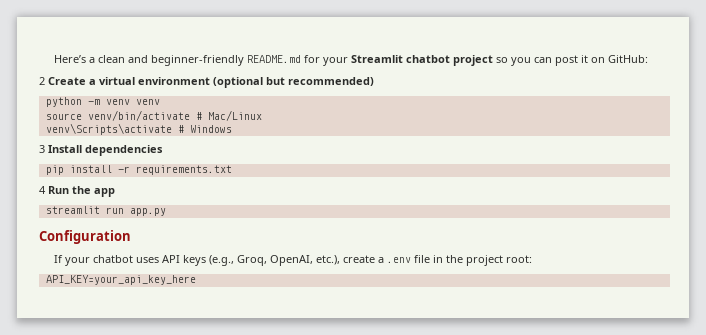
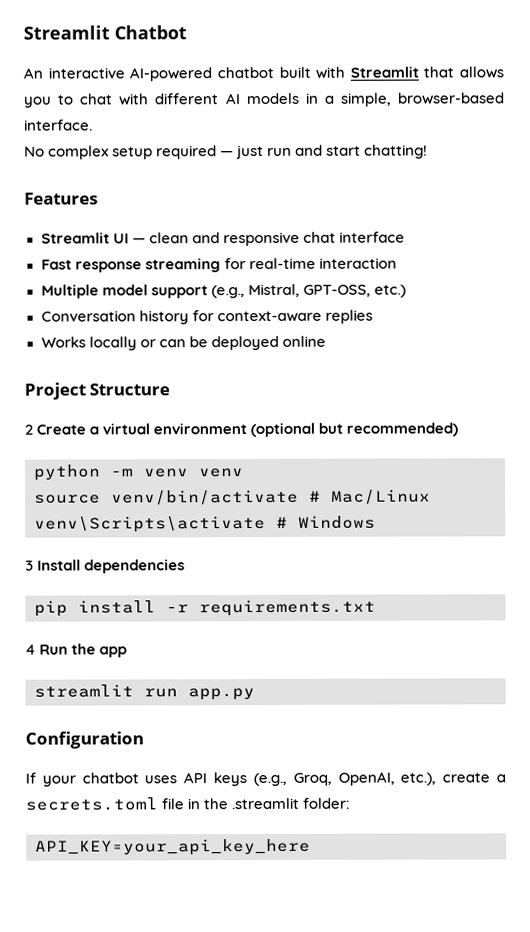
[53,55,648,66] Here’s a clean and beginner-friendly README.md for your Streamlit chatbot project so you can post it on GitHub: -> [23,25,187,40] [23,66,504,82] [23,92,505,108] [24,119,93,131] [24,144,429,160] [24,192,98,205] [40,231,405,247] [40,257,397,273] [40,283,406,299] [40,309,373,325] [40,335,326,351] [24,382,171,400] Streamlit Chatbot // An interactive AI-powered chatbot built with Streamlit that allows you to chat with different AI models in a simple, browser-based interface. // No complex setup required — just run and start chatting! // Features // Streamlit UI — clean and responsive chat interface // Fast response streaming for real-time interaction // Multiple model support (e.g., Mistral, GPT-OSS, etc.) // Conversation history for context-aware replies // Works locally or can be deployed online // Project Structure
[386,257,411,263] .env -> [25,797,158,811] secrets.toml
[465,255,532,266] project root: -> [231,797,351,810] .streamlit folder:

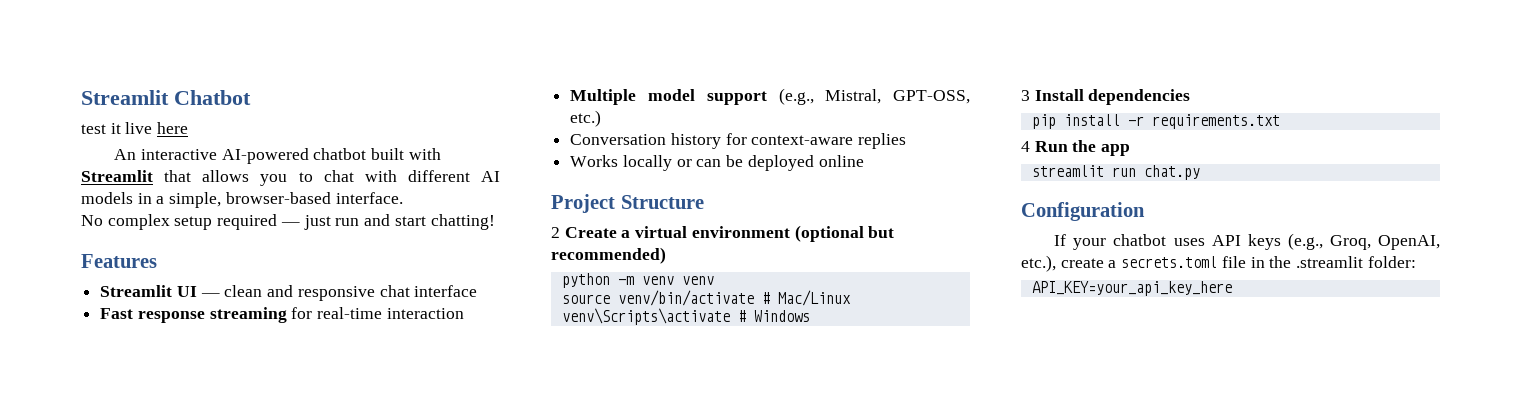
(187, 32) none -> [81,122,189,134] // test it live here
[188,688,255,701] app.py -> [1143,165,1200,180] chat.py

